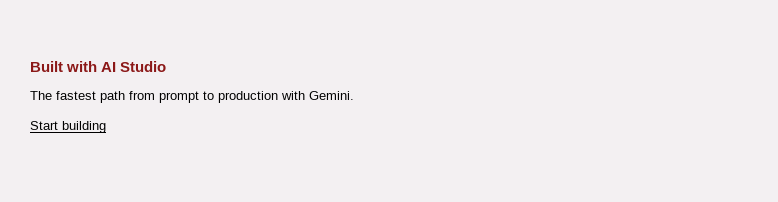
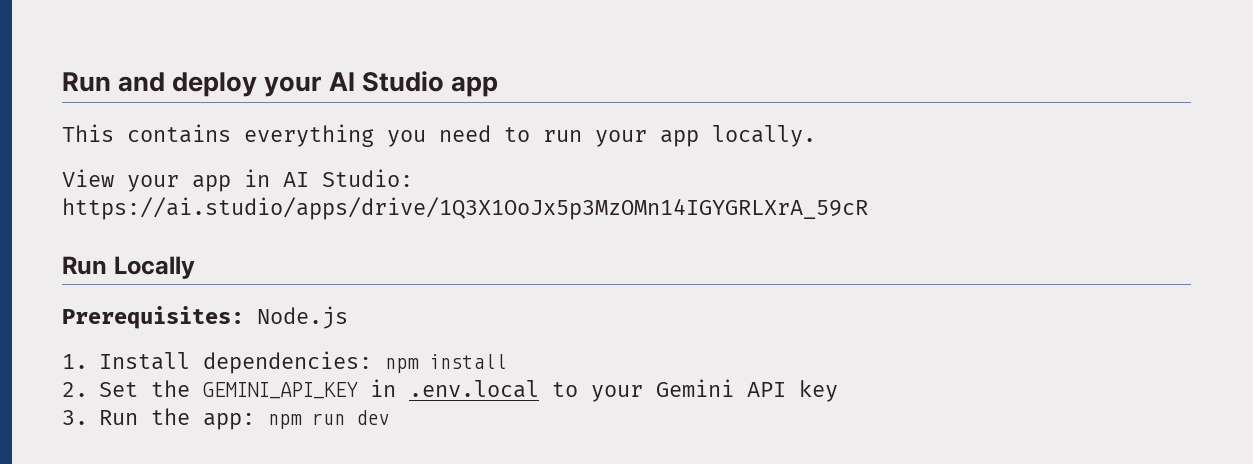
[30,61,167,72] [30,91,354,103] [30,121,106,133] Built with AI Studio // The fastest path from prompt to production with Gemini. // Start building -> [62,71,498,97] [62,124,816,147] [62,169,413,192] [62,197,868,220] [62,256,195,279] [62,306,348,329] [62,351,506,374] [62,379,838,402] [62,408,389,430] Run and deploy your AI Studio app // This contains everything you need to run your app locally. // View your app in AI Studio: https://ai.studio/apps/drive/1Q3X1OoJx5p3MzOMn14IGYGRLXrA_59cR // Run Locally // Prerequisites: Node.js // 1. Install dependencies: npm install // 2. Set the GEMINI_API_KEY in .env.local to your Gemini API key // 3. Run the app: npm run dev

